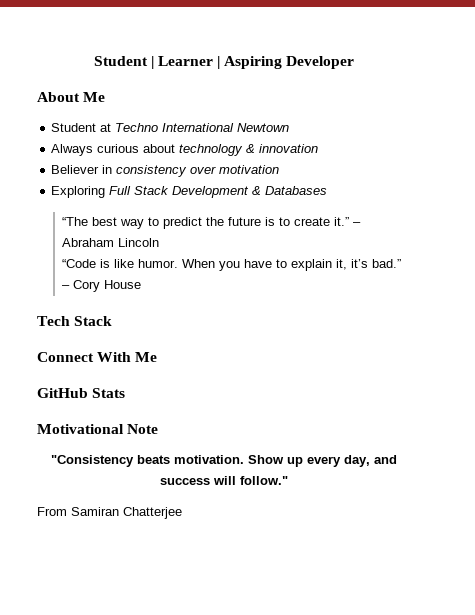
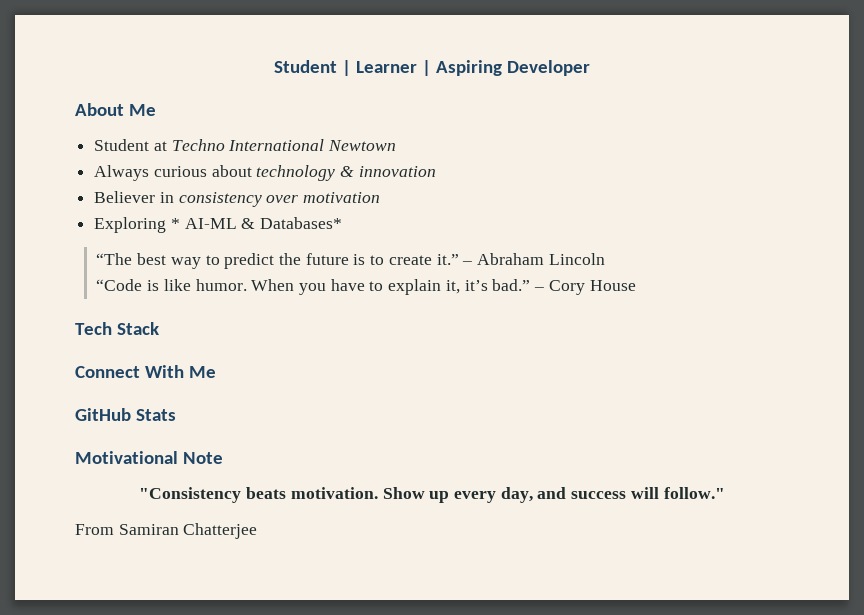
[109,186,328,198] Full Stack Development & Databases -> [170,217,343,229] * AI-ML & Databases*

